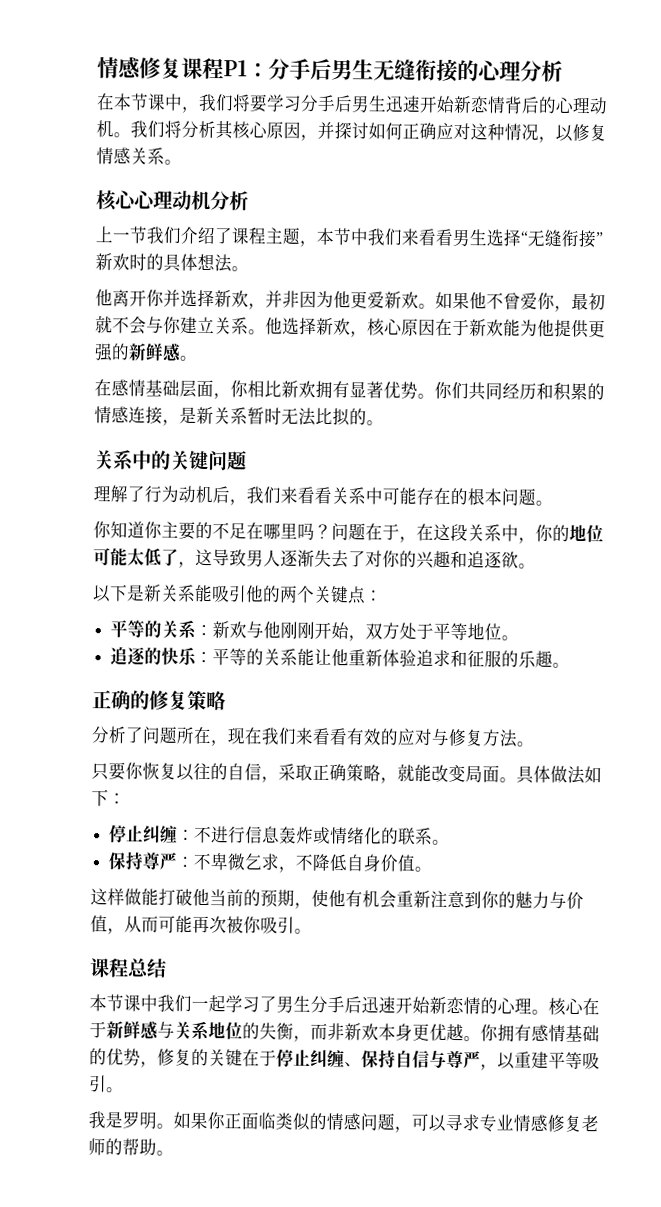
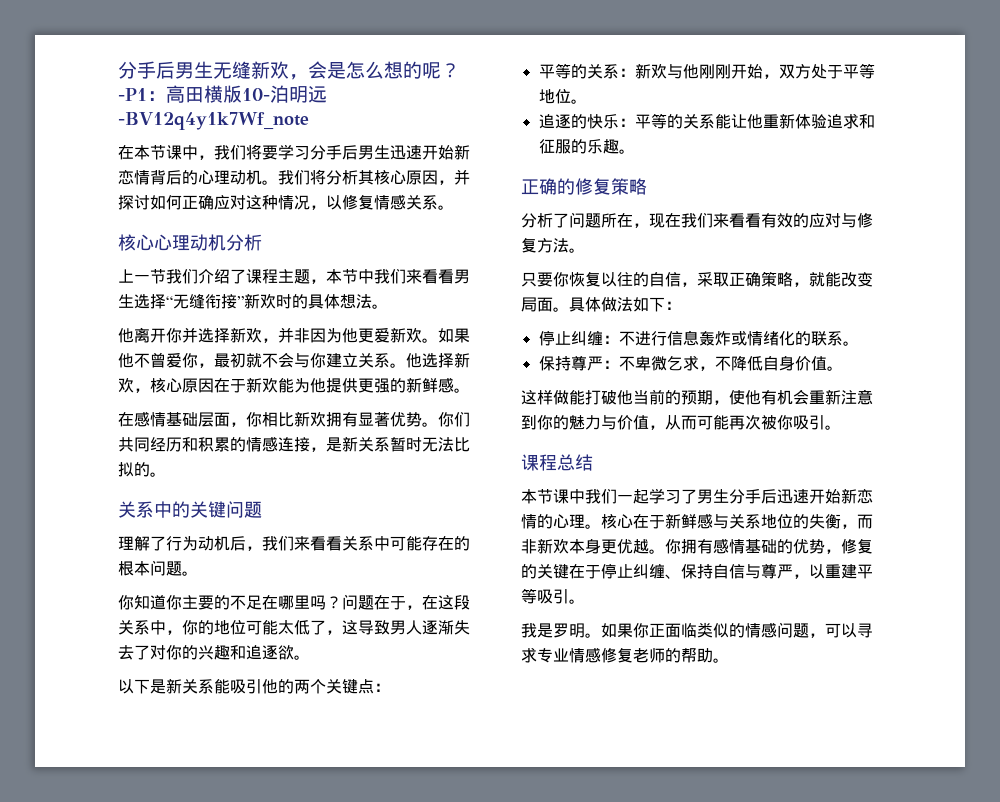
[97,56,563,83] 情感修复课程P1：分手后男生无缝衔接的心理分析 -> [118,61,460,80] [118,85,327,103] [118,112,309,130] 分手后男生无缝新欢，会是怎么想的呢？-P1：高田横版10-泊明远-BV12q4y1k7Wf_note

